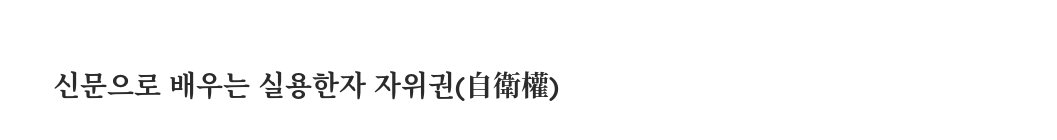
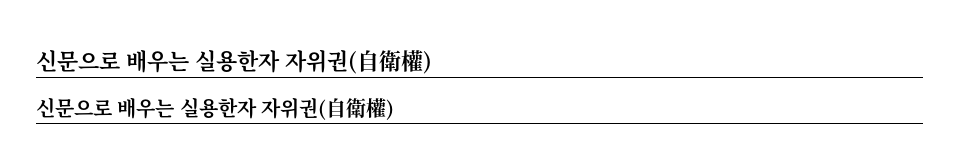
[53,71,559,101] 신문으로 배우는 실용한자 자위권(自衛權) -> [36,49,432,74] [36,97,395,120] 신문으로 배우는 실용한자 자위권(自衛權) // 신문으로 배우는 실용한자 자위권(自衛權)

